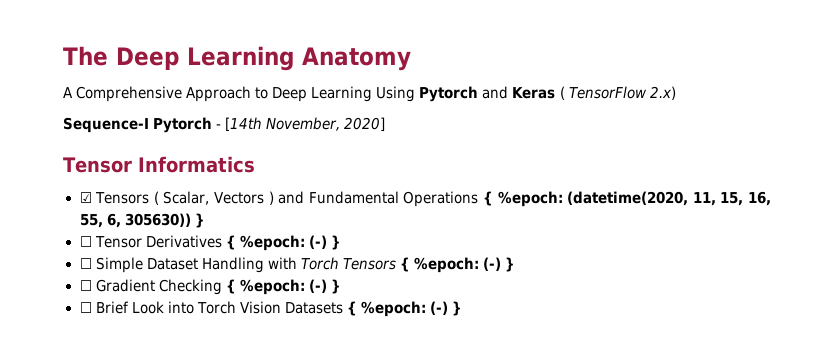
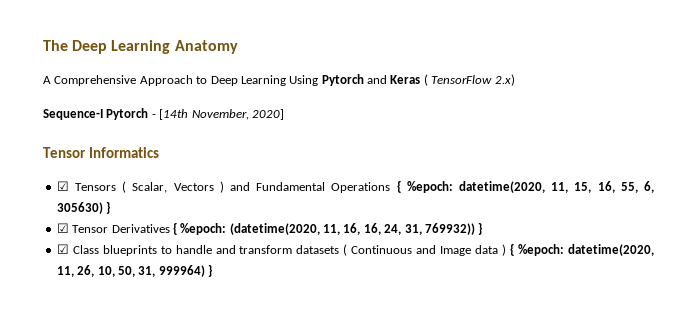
[567,191,689,206] (datetime(2020, -> [458,181,545,193] datetime(2020,
[124,213,205,228] [79,236,92,247] 305630)) } // ☐ -> [56,201,111,214] [56,223,69,233] 305630) } // ☑
[308,235,341,250] [79,257,515,273] [79,279,341,295] [79,301,448,317] (-) } // ☐ Simple Dataset Handling with Torch Tensors { %epoch: (-) } // ☐ Gradient Checking { %epoch: (-) } // ☐ Brief Look into Torch Vision Datasets { %epoch: (-) -> [229,222,483,235] [56,243,654,256] [56,265,205,277] (datetime(2020, 11, 16, 16, 24, 31, 769932)) } // ☑ Class blueprints to handle and transform datasets ( Continuous and Image data ) { %epoch: datetime(2020, 11, 26, 10, 50, 31, 999964)

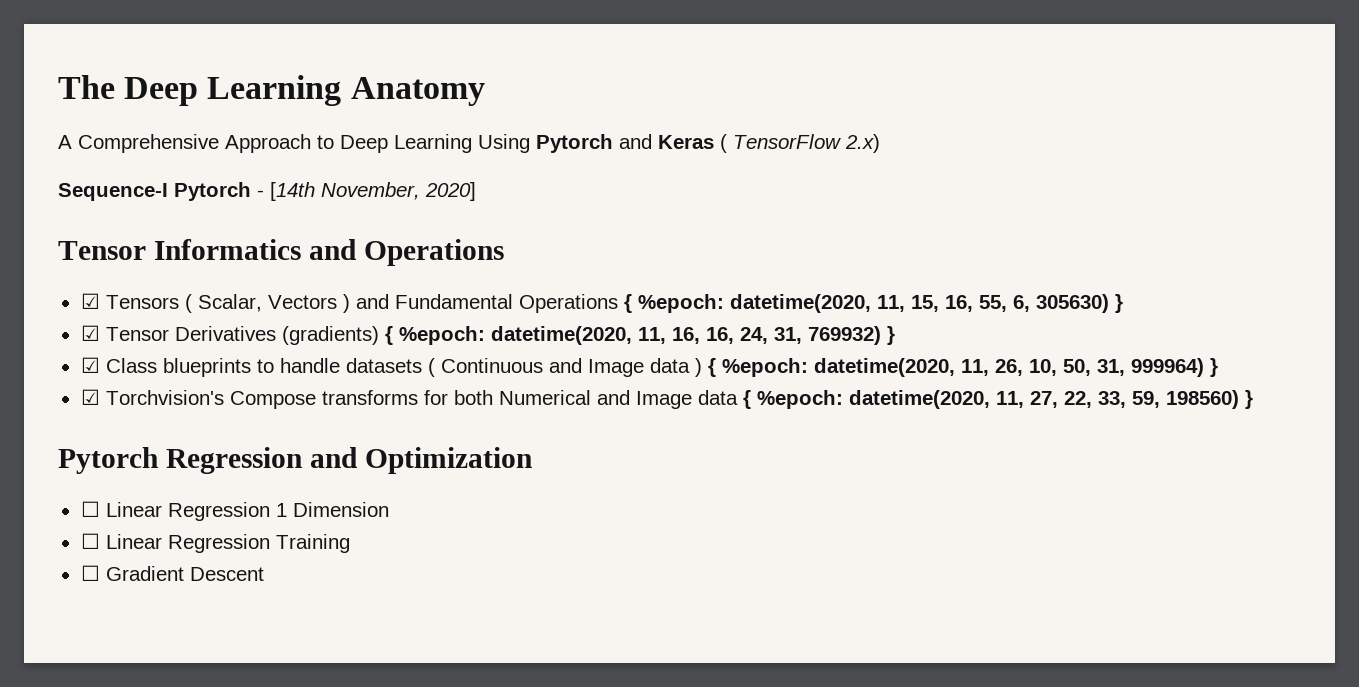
(159, 152) none -> [308,239,504,266] and Operations
[172,222,320,235] { %epoch: (datetime(2020, -> [281,326,632,345] (gradients) { %epoch: datetime(2020,
[424,223,475,235] 769932)) -> [807,326,881,345] 769932)
[215,245,293,254] and transform -> (340, 365) none
(212, 270) none -> [80,389,1253,409] [58,447,532,474] [80,501,389,521] [80,533,350,553] [80,565,264,581] // ☑ Torchvision's Compose transforms for both Numerical and Image data { %epoch: datetime(2020, 11, 27, 22, 33, 59, 198560) } // Pytorch Regression and Optimization // ☐ Linear Regression 1 Dimension // ☐ Linear Regression Training // ☐ Gradient Descent

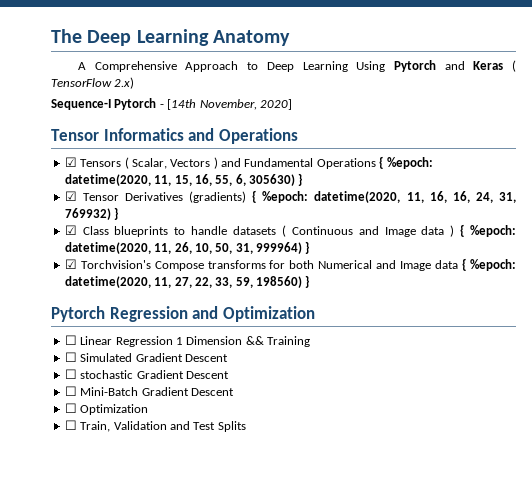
[80,533,270,553] // ☐ Linear Regression -> [245,336,264,345] &&
[105,566,264,581] Gradient Descent -> [80,353,228,362] [64,369,229,379] [64,386,234,396] [64,403,149,415] [64,420,246,432] Simulated Gradient Descent // ☐ stochastic Gradient Descent // ☐ Mini-Batch Gradient Descent // ☐ Optimization // ☐ Train, Validation and Test Splits

